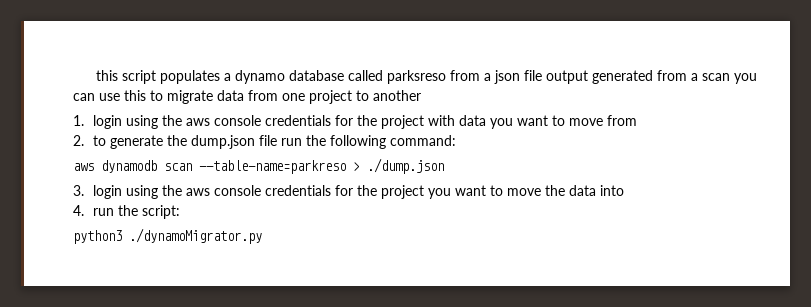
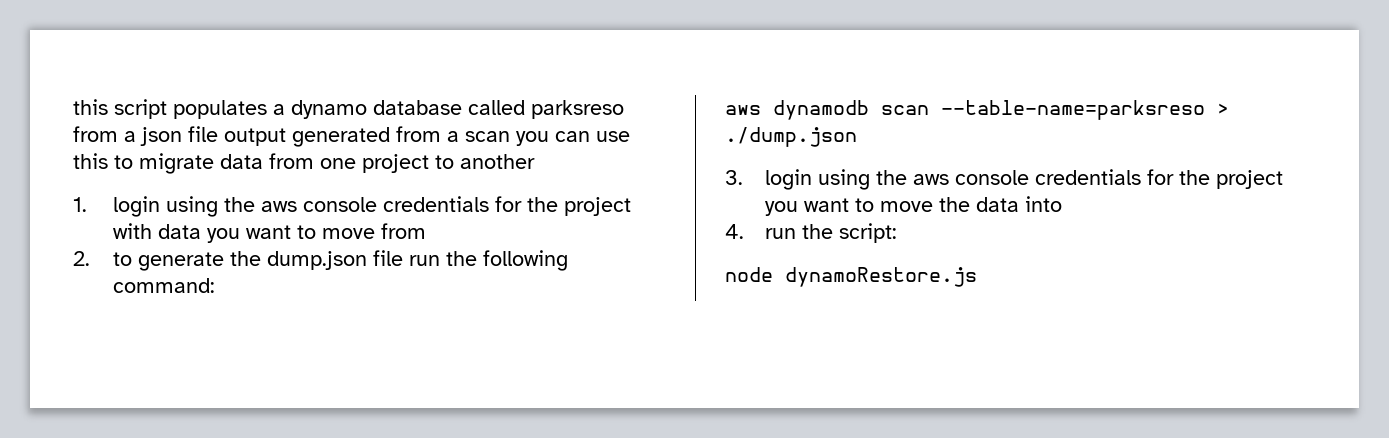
[199,160,346,174] --table-name=parkreso -> [941,100,1205,120] --table-name=parksreso
[73,228,262,244] python3 ./dynamoMigrator.py -> [725,267,977,287] node dynamoRestore.js

